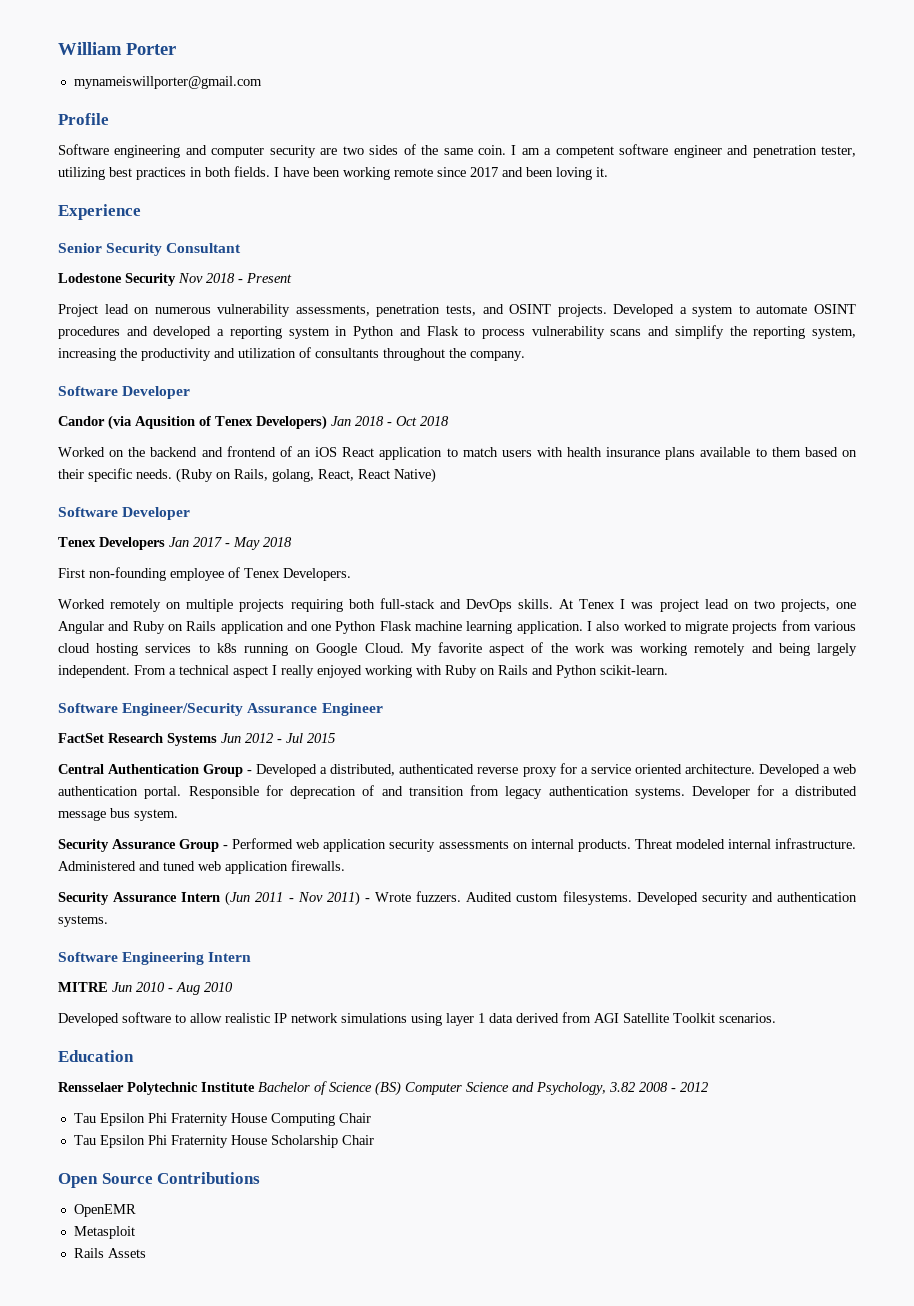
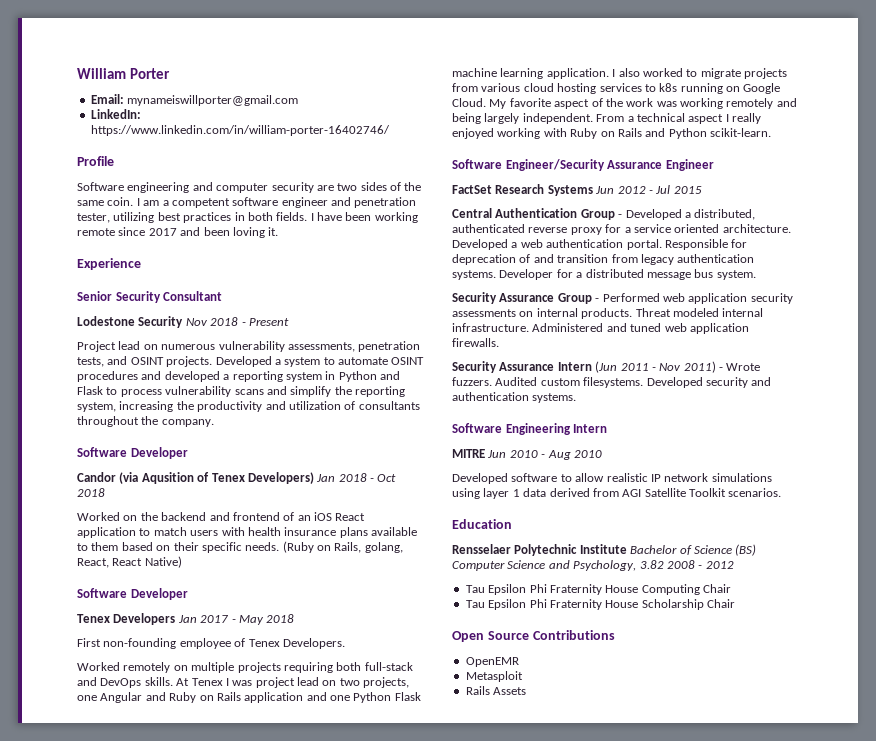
(176, 49) none -> [90,94,124,104] Email:
(262, 82) none -> [90,109,141,119] [90,125,390,136] // LinkedIn: https://www.linkedin.com/in/william-porter-16402746/

